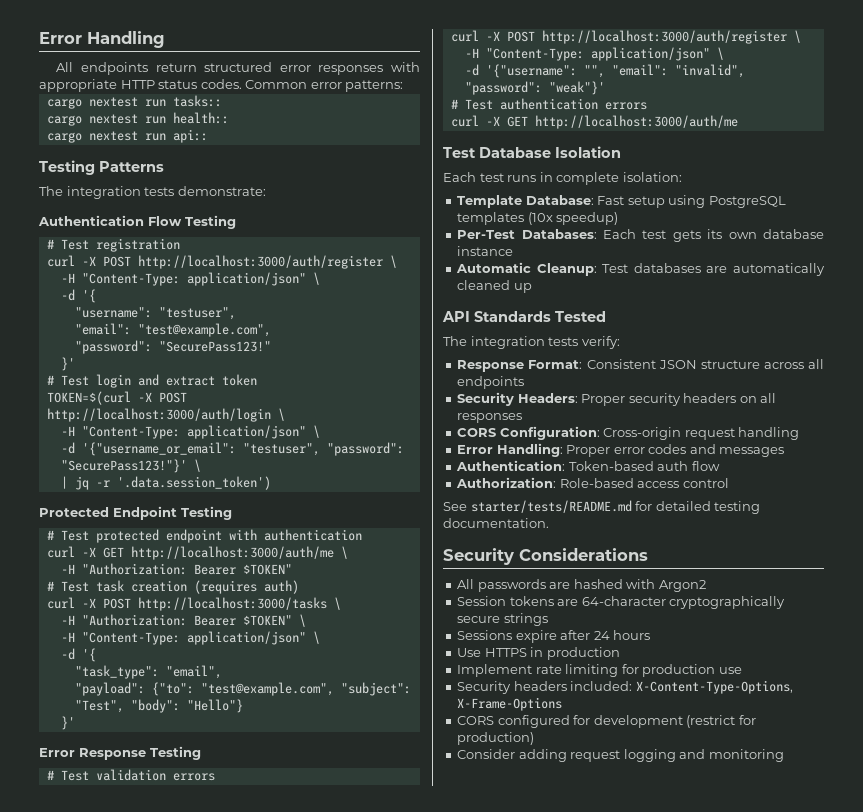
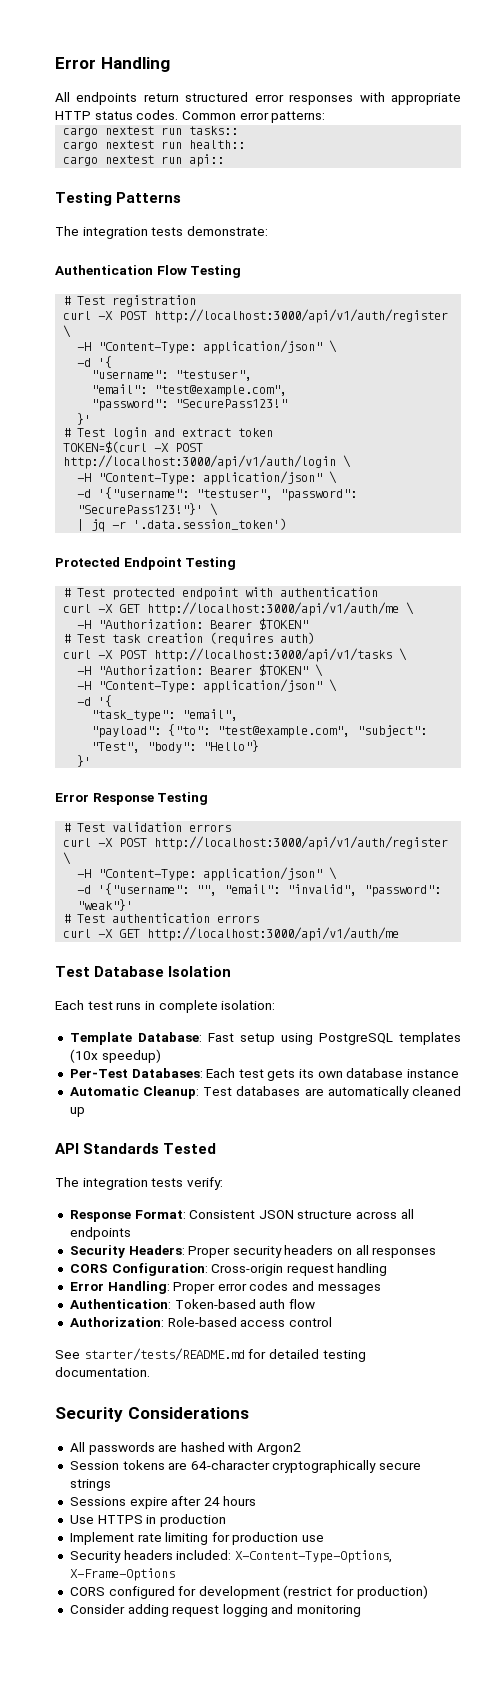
[137,255,383,269] http://localhost:3000/auth/register -> [154,309,449,323] http://localhost:3000/api/v1/auth/register
[46,408,285,422] [60,425,320,439] [60,442,236,456] http://localhost:3000/auth/login \ // -H "Content-Type: application/json" \ // -d '{"username_or_email": -> [63,455,352,469] [77,471,338,485] [77,487,190,499] http://localhost:3000/api/v1/auth/login \ // -H "Content-Type: application/json" \ // -d '{"username":
[130,546,334,560] http://localhost:3000/auth/me -> [147,602,400,616] http://localhost:3000/api/v1/auth/me
[137,597,327,611] http://localhost:3000/tasks -> [154,648,393,662] http://localhost:3000/api/v1/tasks
[541,30,787,44] http://localhost:3000/auth/register -> [154,836,449,850] http://localhost:3000/api/v1/auth/register
[534,115,738,129] http://localhost:3000/auth/me -> [147,927,400,941] http://localhost:3000/api/v1/auth/me

